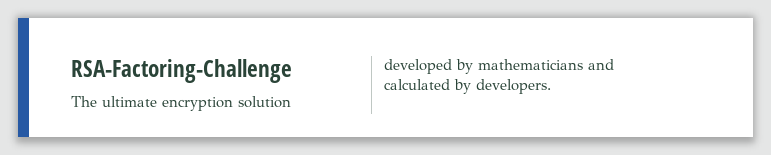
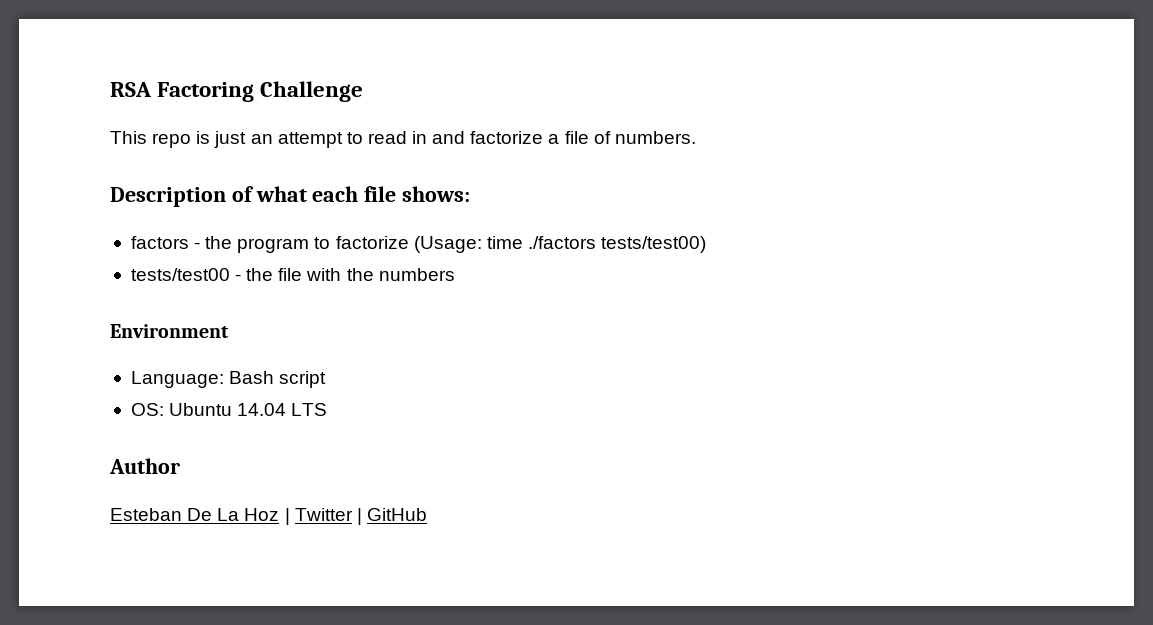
[71,59,292,83] [71,96,291,111] [384,59,614,74] [384,79,551,94] RSA-Factoring-Challenge // The ultimate encryption solution developed by mathematicians and calculated by developers. -> [110,81,364,102] [110,131,696,148] [110,186,471,207] [130,236,707,253] [130,268,455,281] [110,324,229,338] [130,371,327,388] [130,403,328,416] [109,458,180,474] [110,508,427,525] RSA Factoring Challenge // This repo is just an attempt to read in and factorize a file of numbers. // Description of what each file shows: // factors - the program to factorize (Usage: time ./factors tests/test00) // tests/test00 - the file with the numbers // Environment // Language: Bash script // OS: Ubuntu 14.04 LTS // Author // Esteban De La Hoz | Twitter | GitHub

